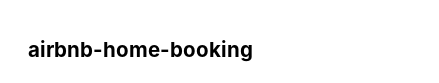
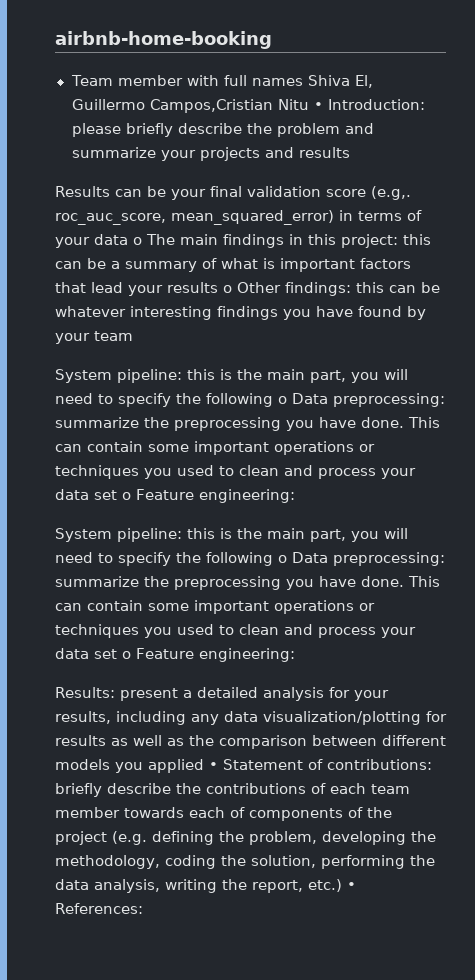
(253, 51) none -> [70,75,374,88] [71,99,425,113] [71,123,374,137] [71,147,350,161] [55,186,411,200] [55,210,422,225] [55,234,431,248] [55,258,411,272] [55,282,440,296] [55,306,426,320] [55,331,133,344] [55,369,408,383] [55,393,445,407] [55,417,440,431] [55,441,375,455] [55,465,416,479] [55,489,295,503] [55,528,408,542] [55,552,445,566] [55,576,440,590] [55,600,375,614] [55,624,416,638] [55,648,295,662] [55,687,389,701] [55,711,447,725] [55,735,446,749] [55,759,432,773] [55,783,410,797] [55,807,392,821] [55,831,436,845] [55,855,435,869] [55,879,356,893] [55,903,143,914] // Team member with full names Shiva El, Guillermo Campos,Cristian Nitu • Introduction: please briefly describe the problem and summarize your projects and results // Results can be your final validation score (e.g,. roc_auc_score, mean_squared_error) in terms of your data o The main findings in this project: this can be a summary of what is important factors that lead your results o Other findings: this can be whatever interesting findings you have found by your team // System pipeline: this is the main part, you will need to specify the following o Data preprocessing: summarize the preprocessing you have done. This can contain some important operations or techniques you used to clean and process your data set o Feature engineering: // System pipeline: this is the main part, you will need to specify the following o Data preprocessing: summarize the preprocessing you have done. This can contain some important operations or techniques you used to clean and process your data set o Feature engineering: // Results: present a detailed analysis for your results, including any data visualization/plotting for results as well as the comparison between different models you applied • Statement of contributions: briefly describe the contributions of each team member towards each of components of the project (e.g. defining the problem, developing the methodology, coding the solution, performing the data analysis, writing the report, etc.) • References:

